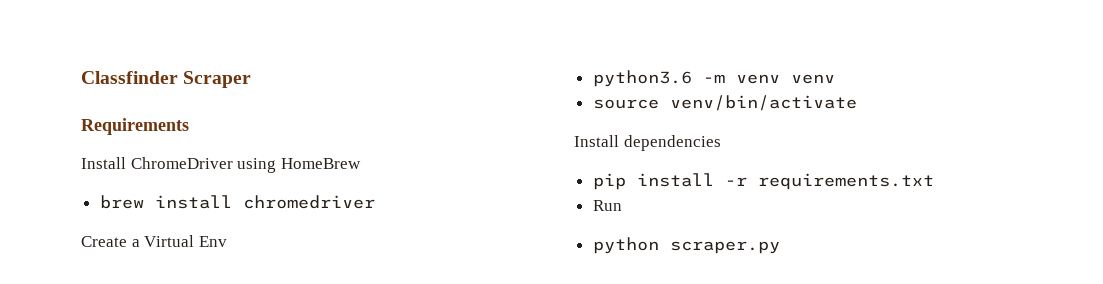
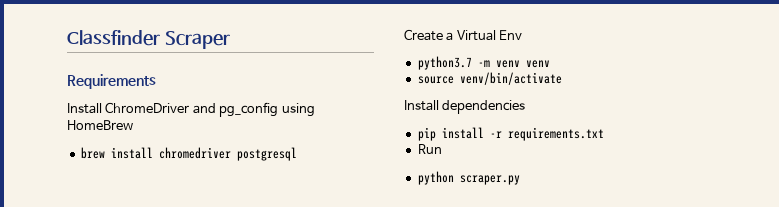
(233, 163) none -> [192,102,279,117] and pg_config
(375, 202) none -> [236,147,297,161] postgresql
[592,70,692,87] python3.6 -> [417,56,472,70] python3.7

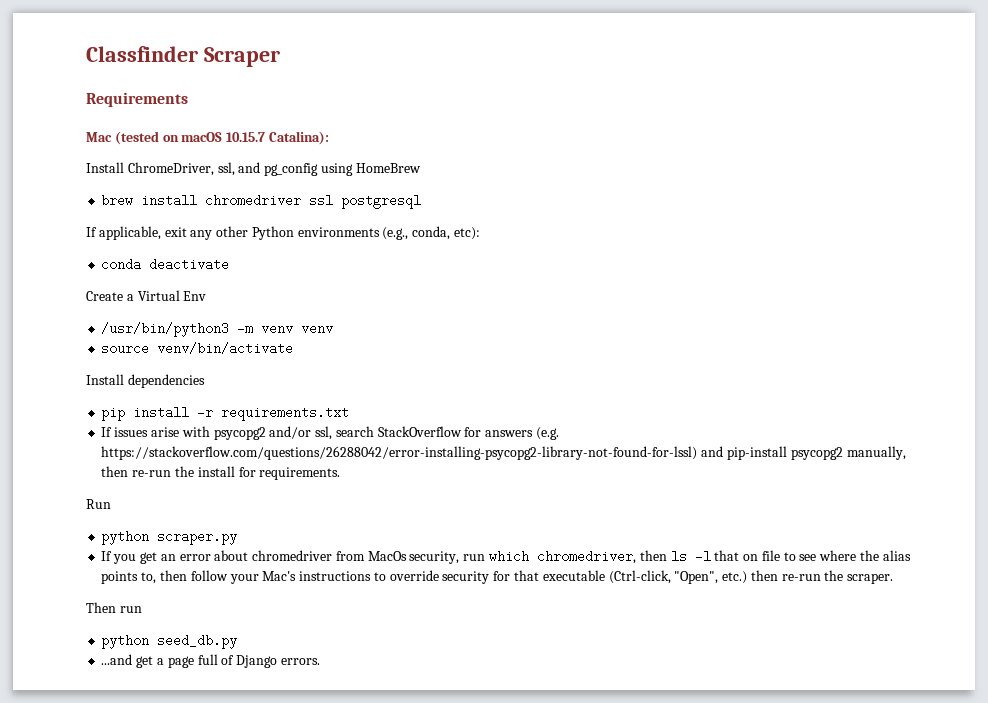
[67,102,190,114] // Install ChromeDriver -> [86,131,329,145] [86,162,235,176] // Mac (tested on macOS 10.15.7 Catalina): // Install ChromeDriver, ssl,
(231, 153) none -> [309,195,334,205] ssl
(297, 154) none -> [86,226,481,240] [101,258,230,271] // If applicable, exit any other Python environments (e.g., conda, etc): // conda deactivate
[417,56,472,70] python3.7 -> [101,322,230,337] /usr/bin/python3
[417,144,442,154] [417,171,520,185] Run // python scraper.py -> [101,426,559,440] [101,446,906,460] [101,466,341,480] [86,499,111,509] [101,530,238,545] [101,550,911,564] [101,570,894,584] [86,602,142,613] [101,634,238,649] [101,654,320,668] If issues arise with psycopg2 and/or ssl, search StackOverflow for answers (e.g. https://stackoverflow.com/questions/26288042/error-installing-psycopg2-library-not-found-for-lssl) and pip-install psycopg2 manually, then re-run the install for requirements. // Run // python scraper.py // If you get an error about chromedriver from MacOs security, run which chromedriver, then ls -l that on file to see where the alias points to, then follow your Mac's instructions to override security for that executable (Ctrl-click, "Open", etc.) then re-run the scraper. // Then run // python seed_db.py // ...and get a page full of Django errors.

